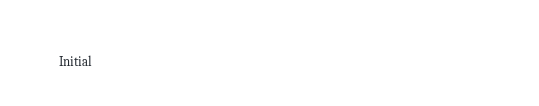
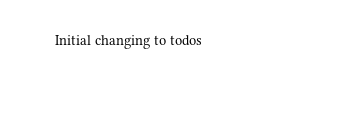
(92, 60) none -> [95,35,202,49] changing to todos

